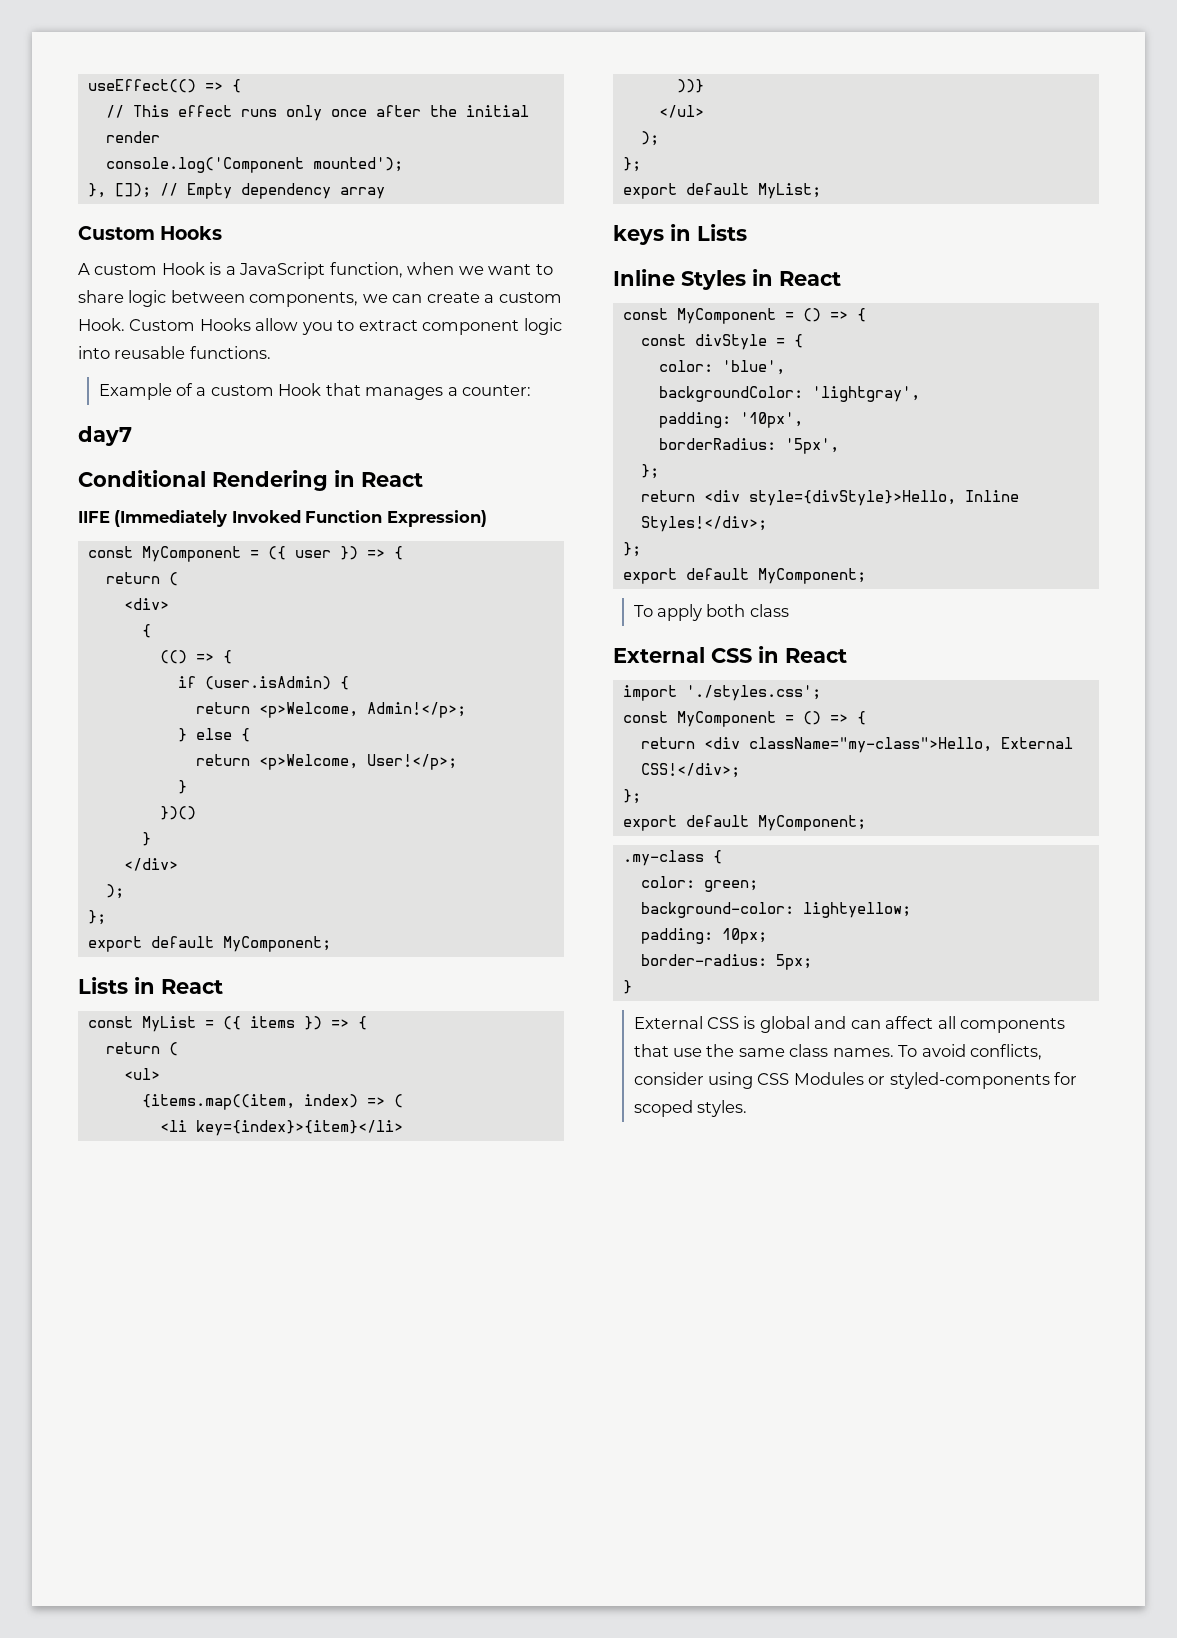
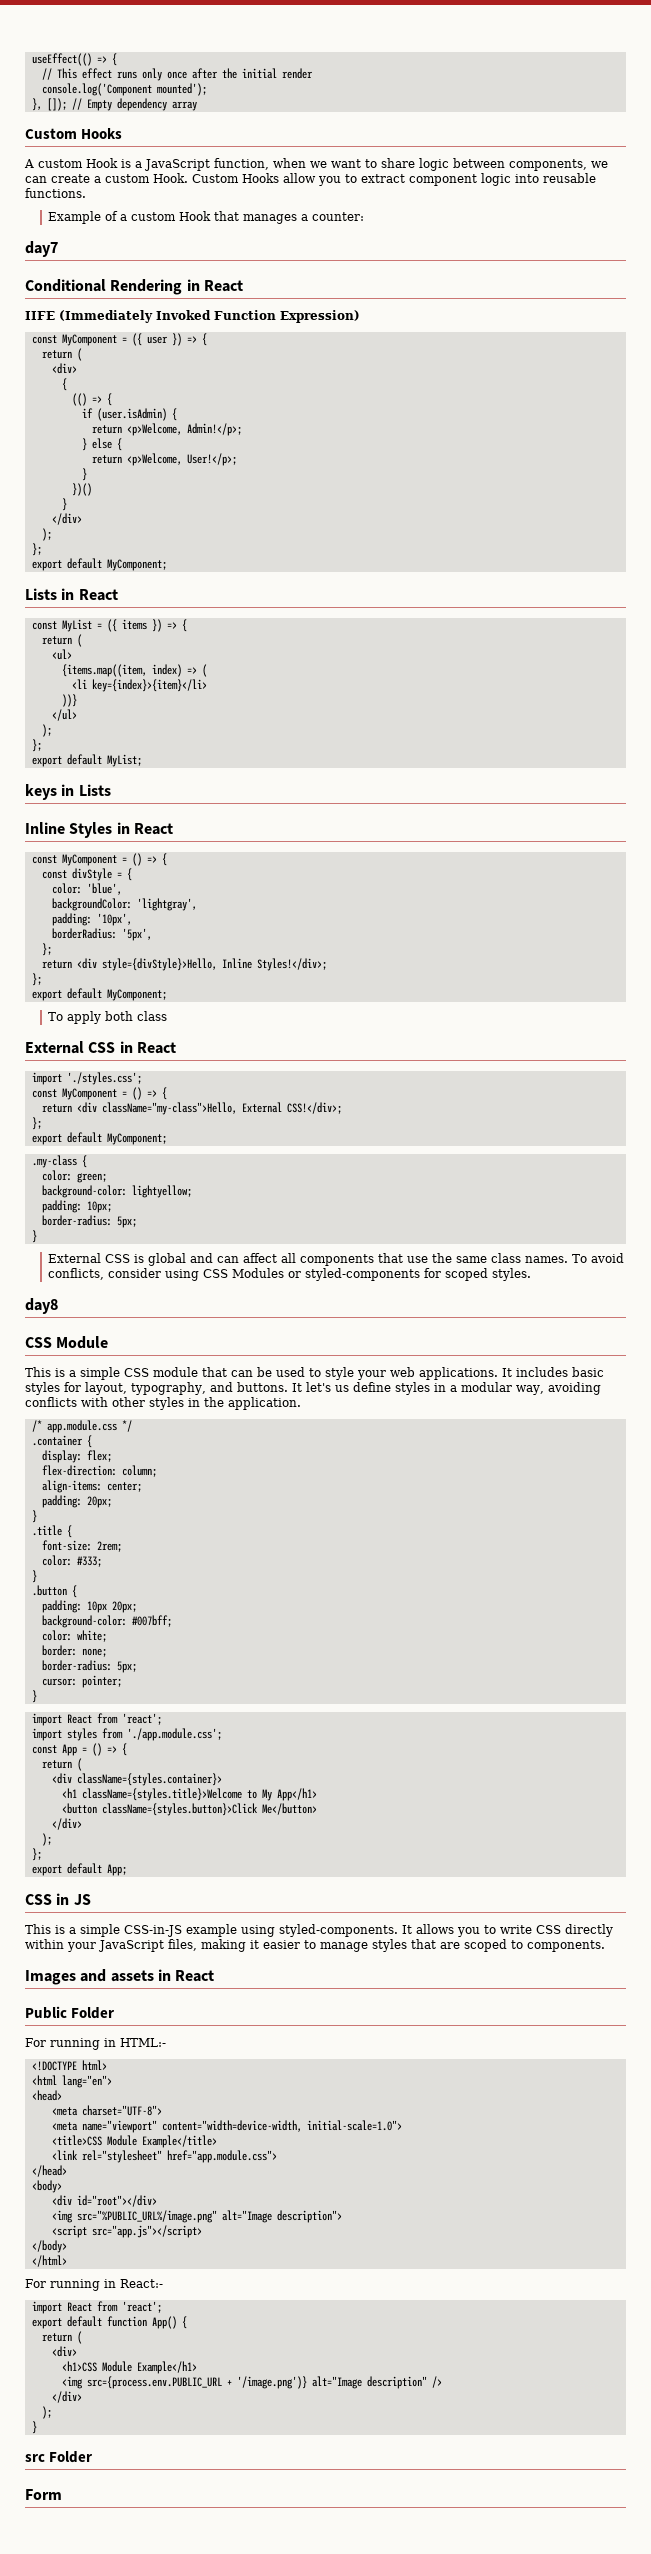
(747, 1108) none -> [25,1298,58,1314] [25,1336,109,1349] [25,1367,604,1380] [25,1382,601,1395] [25,1397,301,1410] [31,1420,132,1433] [31,1435,92,1448] [41,1450,112,1463] [41,1465,157,1477] [41,1480,142,1493] [41,1495,112,1508] [31,1510,37,1523] [31,1525,72,1538] [41,1540,122,1552] [41,1555,102,1567] [31,1570,37,1583] [31,1585,77,1598] [41,1600,137,1613] [41,1615,172,1628] [41,1630,107,1642] [41,1645,107,1657] [41,1660,137,1673] [41,1675,122,1688] [31,1690,37,1703] [31,1713,162,1726] [31,1728,222,1741] [31,1743,127,1756] [41,1758,82,1771] [51,1773,222,1786] [61,1788,317,1801] [61,1803,317,1816] [51,1818,82,1830] [41,1833,52,1846] [31,1848,42,1861] [31,1863,127,1876] [25,1893,91,1905] [25,1924,613,1937] [25,1939,605,1952] [25,1969,215,1985] [25,2006,115,2019] [25,2038,166,2050] [31,2060,107,2071] [31,2075,112,2088] [31,2090,62,2101] [51,2105,162,2116] [51,2120,402,2133] [51,2135,217,2148] [51,2150,277,2163] [31,2165,67,2177] [31,2180,62,2193] [51,2195,157,2207] [51,2210,342,2223] [51,2225,202,2238] [31,2240,67,2253] [31,2255,67,2267] [25,2279,163,2291] [31,2301,162,2314] [31,2316,187,2329] [41,2331,82,2344] [51,2346,77,2357] [61,2361,197,2374] [61,2376,442,2389] [51,2391,82,2403] [41,2406,52,2419] [31,2421,37,2434] [25,2451,93,2463] [25,2489,62,2500] // day8 // CSS Module // This is a simple CSS module that can be used to style your web applications. It includes basic styles for layout, typography, and buttons. It let's us define styles in a modular way, avoiding conflicts with other styles in the application. // /* app.module.css */ // .container { // display: flex; // flex-direction: column; // align-items: center; // padding: 20px; // } // .title { // font-size: 2rem; // color: #333; // } // .button { // padding: 10px 20px; // background-color: #007bff; // color: white; // border: none; // border-radius: 5px; // cursor: pointer; // } // import React from 'react'; // import styles from './app.module.css'; // const App = () => { // return ( // <div className={styles.container}> // <h1 className={styles.title}>Welcome to My App</h1> // <button className={styles.button}>Click Me</button> // </div> // ); // }; // export default App; // CSS in JS // This is a simple CSS-in-JS example using styled-components. It allows you to write CSS directly within your JavaScript files, making it easier to manage styles that are scoped to components. // Images and assets in React // Public Folder // For running in HTML:- // <!DOCTYPE html> // <html lang="en"> // <head> // <meta charset="UTF-8"> // <meta name="viewport" content="width=device-width, initial-scale=1.0"> // <title>CSS Module Example</title> // <link rel="stylesheet" href="app.module.css"> // </head> // <body> // <div id="root"></div> // <img src="%PUBLIC_URL%/image.png" alt="Image description"> // <script src="app.js"></script> // </body> // </html> // For running in React:- // import React from 'react'; // export default function App() { // return ( // <div> // <h1>CSS Module Example</h1> // <img src={process.env.PUBLIC_URL + '/image.png')} alt="Image description" /> // </div> // ); // } // src Folder // Form

